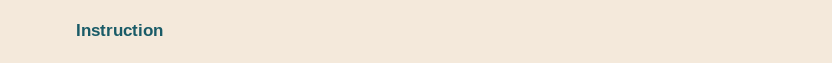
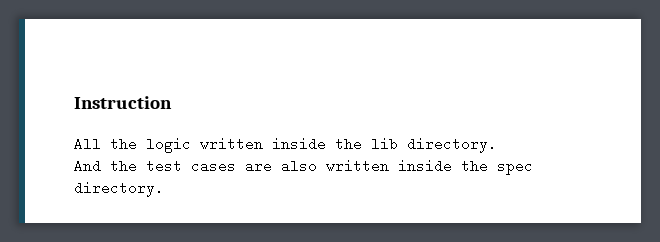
(163, 30) none -> [74,137,497,153] [74,159,533,175] [74,181,164,197] // All the logic written inside the lib directory. // And the test cases are also written inside the spec directory.

